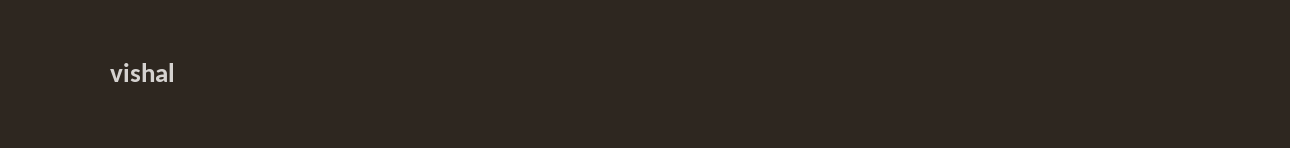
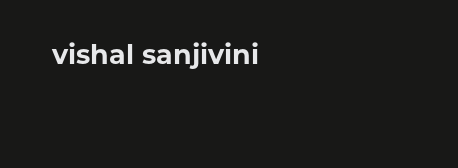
(175, 72) none -> [142,42,259,69] sanjivini

